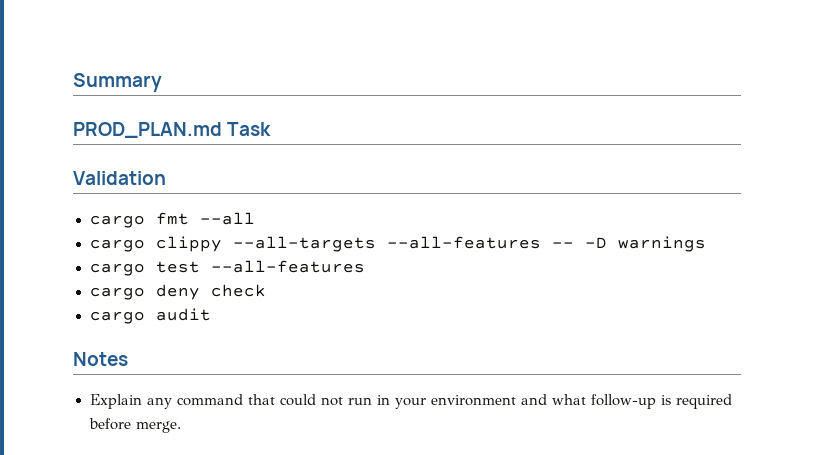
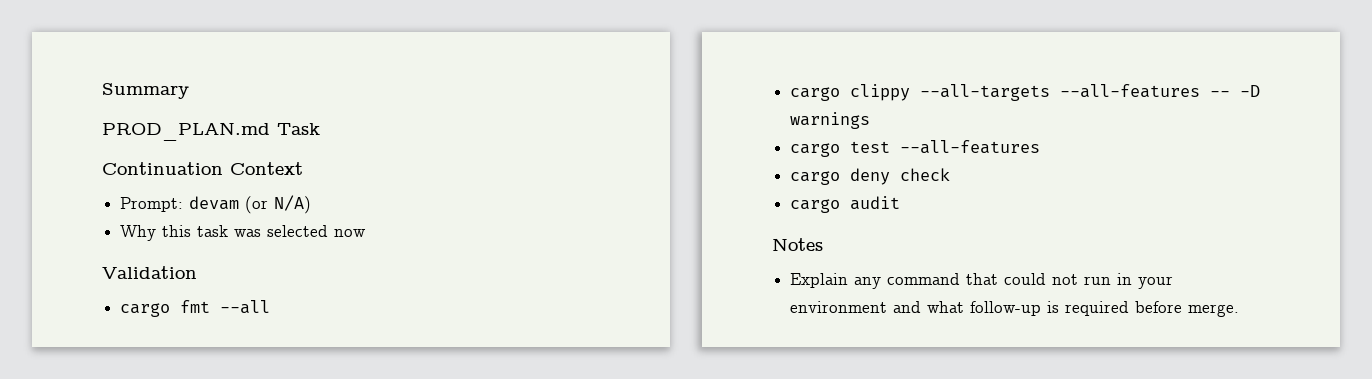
(272, 129) none -> [102,162,303,175] [120,195,312,214] [120,225,367,241] // Continuation Context // Prompt: devam (or N/A) // Why this task was selected now

